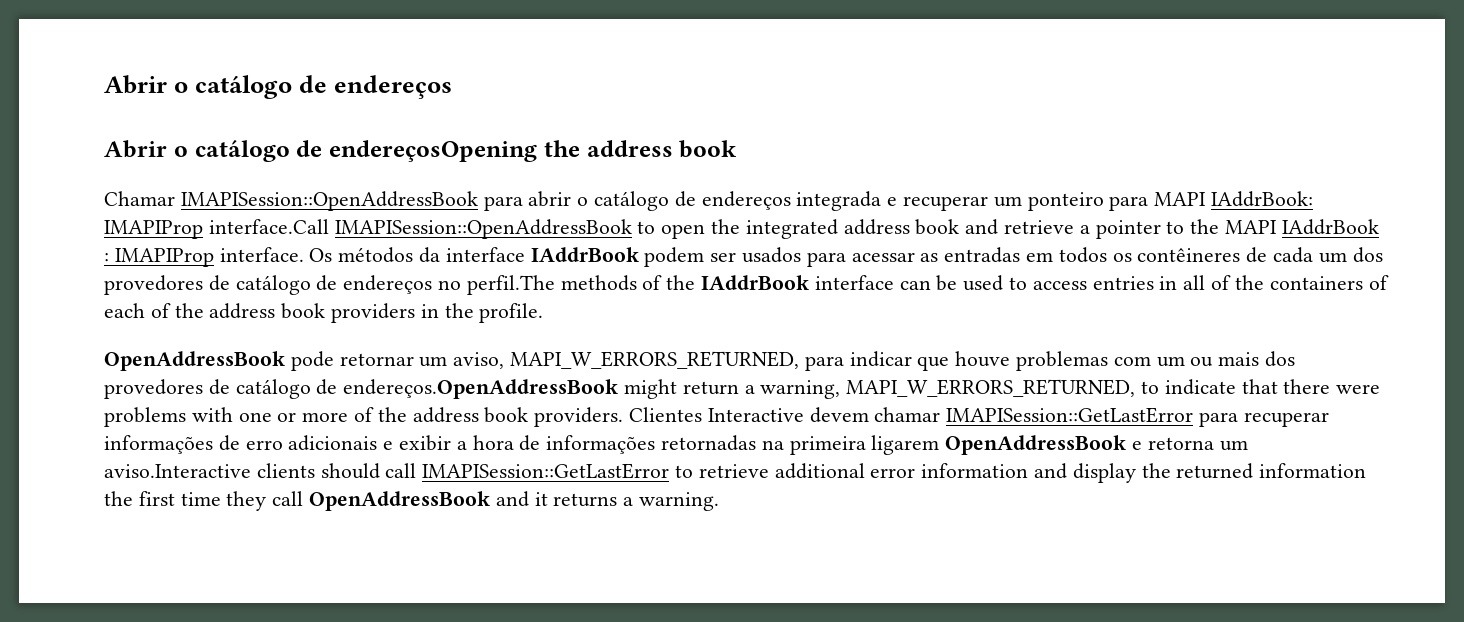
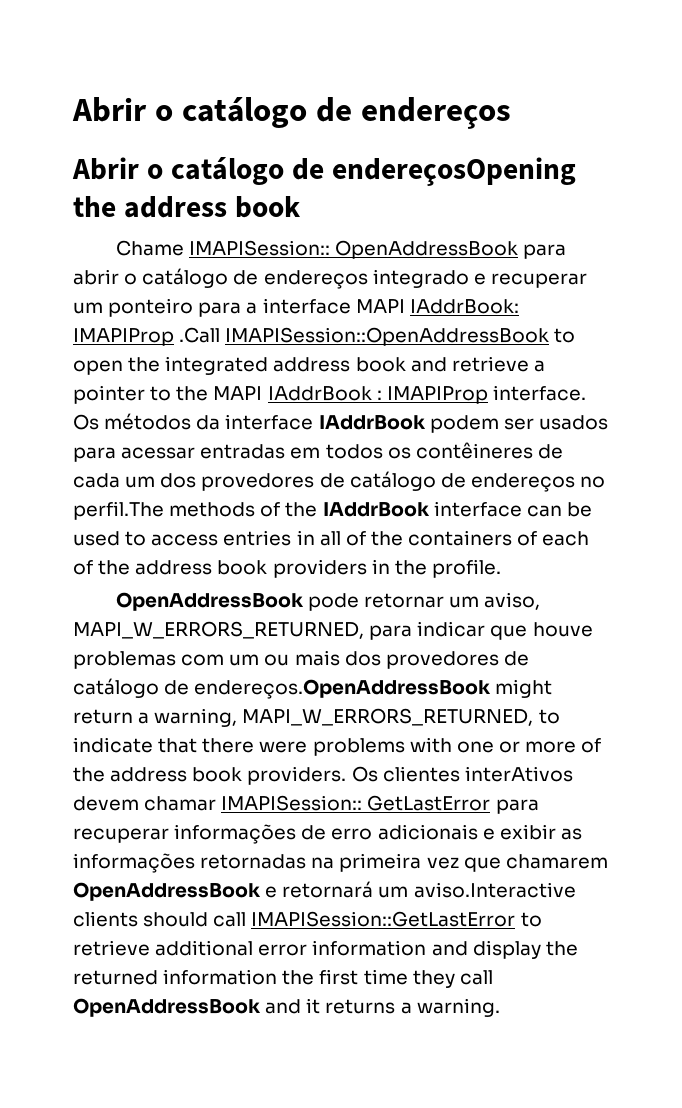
[104,191,478,211] Chamar IMAPISession::OpenAddressBook -> [115,240,519,259] Chame IMAPISession:: OpenAddressBook
[796,191,882,211] integrada -> [372,269,469,288] integrado
(1149, 203) none -> [246,298,351,314] a interface
[208,219,329,234] interface.Call -> [179,327,221,343] .Call
[920,253,939,262] as -> (196, 453) none
[629,407,1194,423] Clientes Interactive devem chamar IMAPISession::GetLastError -> [351,766,573,782] [73,795,491,811] Os clientes interAtivos devem chamar IMAPISession:: GetLastError
[456,435,541,451] a hora de -> [560,828,582,840] as
[871,435,940,455] ligarem -> [426,854,608,872] vez que chamarem
[1147,437,1214,450] retorna -> [282,881,374,898] retornará

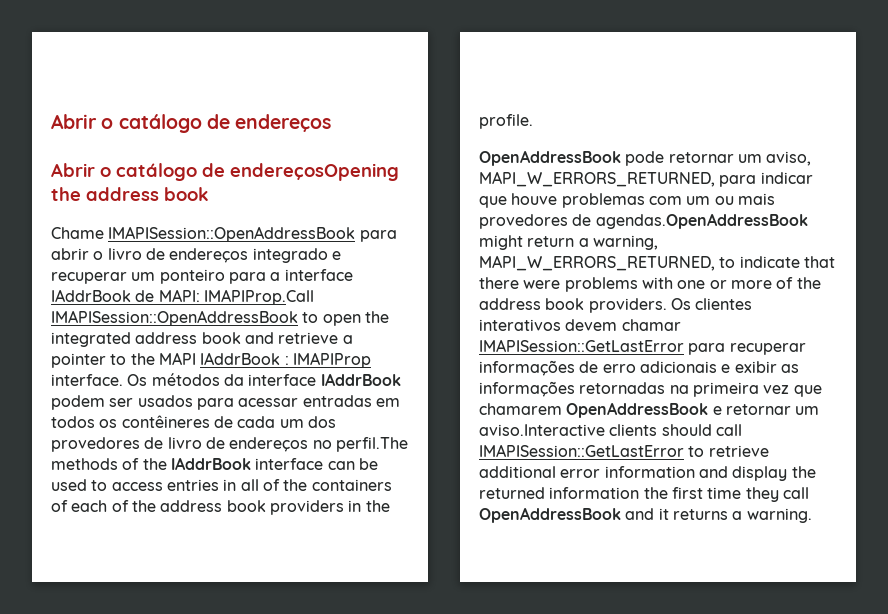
[188,240,519,259] IMAPISession:: OpenAddressBook -> [108,226,356,242] IMAPISession::OpenAddressBook
[142,268,229,288] catálogo -> [107,248,142,260] livro
[355,299,519,314] [73,327,221,346] MAPI IAddrBook: IMAPIProp .Call -> [51,289,314,305] IAddrBook de MAPI: IMAPIProp.Call
[349,471,436,491] catálogo -> [167,437,202,449] livro
[344,651,529,669] [73,678,492,699] dos provedores de catálogo de endereços.OpenAddressBook -> [479,213,808,229] provedores de agendas.OpenAddressBook
[464,766,573,782] interAtivos -> [479,319,561,331] interativos
[221,795,491,811] IMAPISession:: GetLastError -> [479,339,684,352] IMAPISession::GetLastError
[282,881,374,898] retornará -> [725,404,791,415] retornar

